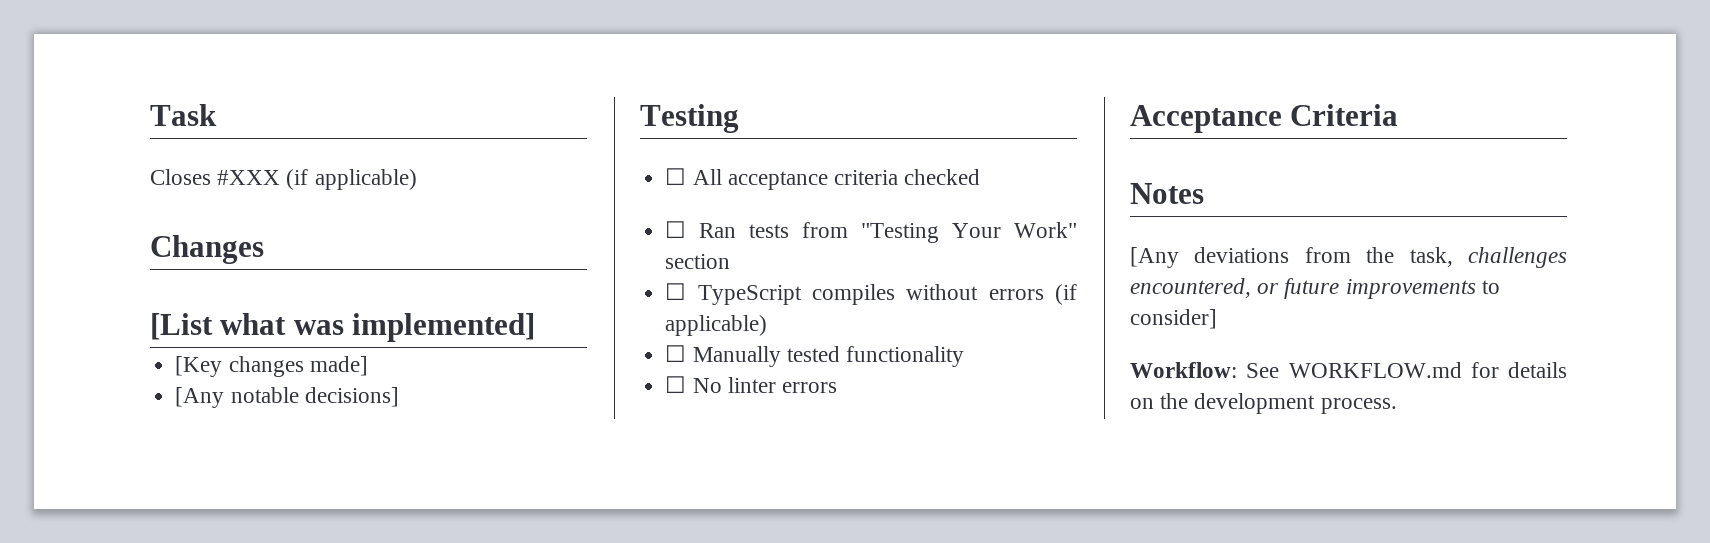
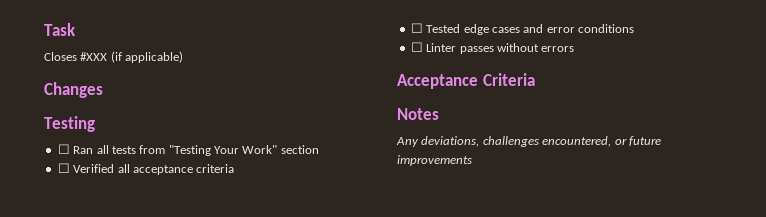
[150,313,536,342] [175,356,368,377] [175,387,399,408] [640,104,739,133] [665,168,981,190] [List what was implemented] // [Key changes made] // [Any notable decisions] // Testing // ☐ All acceptance criteria checked -> [44,116,95,132] Testing
(737, 230) none -> [96,145,109,154] all
[697,284,1077,305] [665,315,768,336] [665,345,964,367] [665,376,776,393] TypeScript compiles without errors (if applicable) // ☐ Manually tested functionality // ☐ No linter -> [73,164,235,175] [410,23,634,35] [410,42,539,54] Verified all acceptance criteria // ☐ Tested edge cases and error conditions // ☐ Linter passes without
[1130,247,1453,268] [Any deviations from the task, -> [396,136,480,147] Any deviations,
[1481,280,1500,294] [1130,309,1217,329] [1130,362,1567,378] [1130,393,1397,414] to consider] // Workflow: See WORKFLOW.md for details on the development process. -> (472, 160) none

